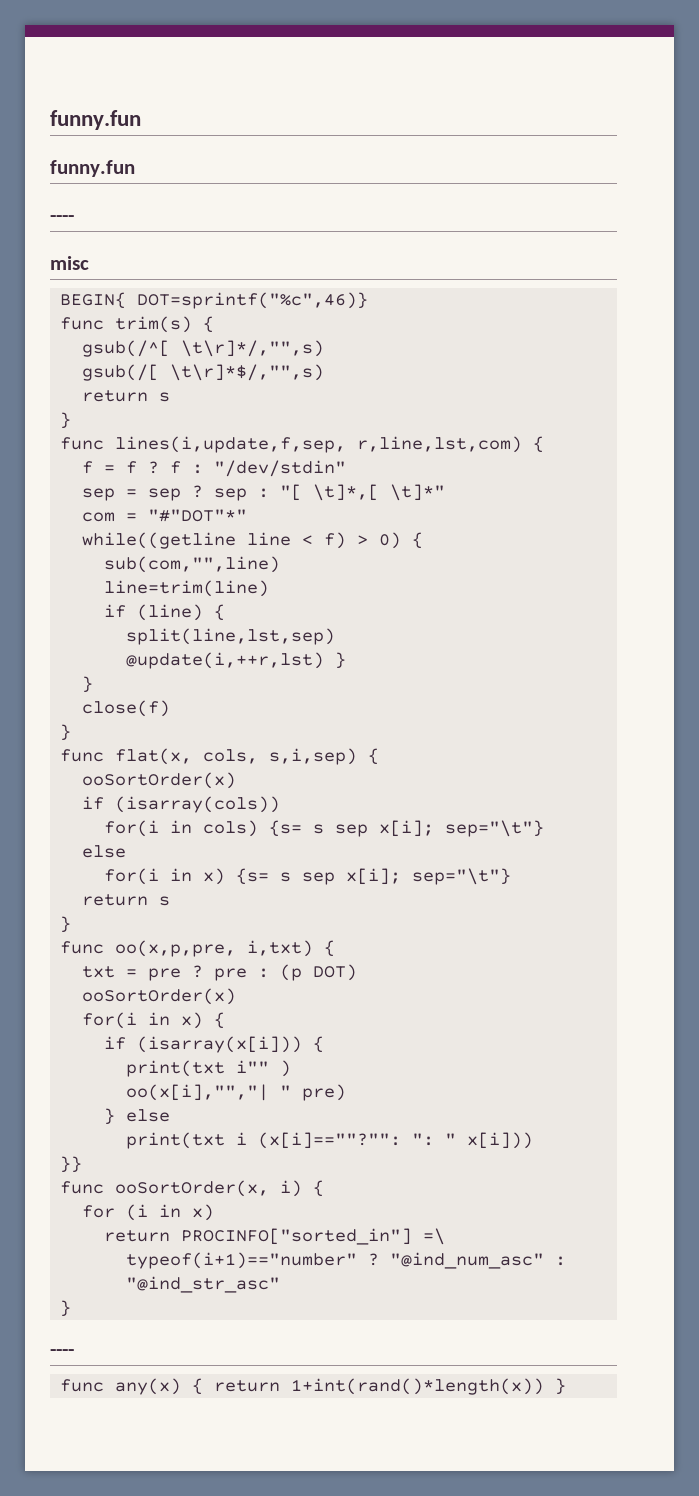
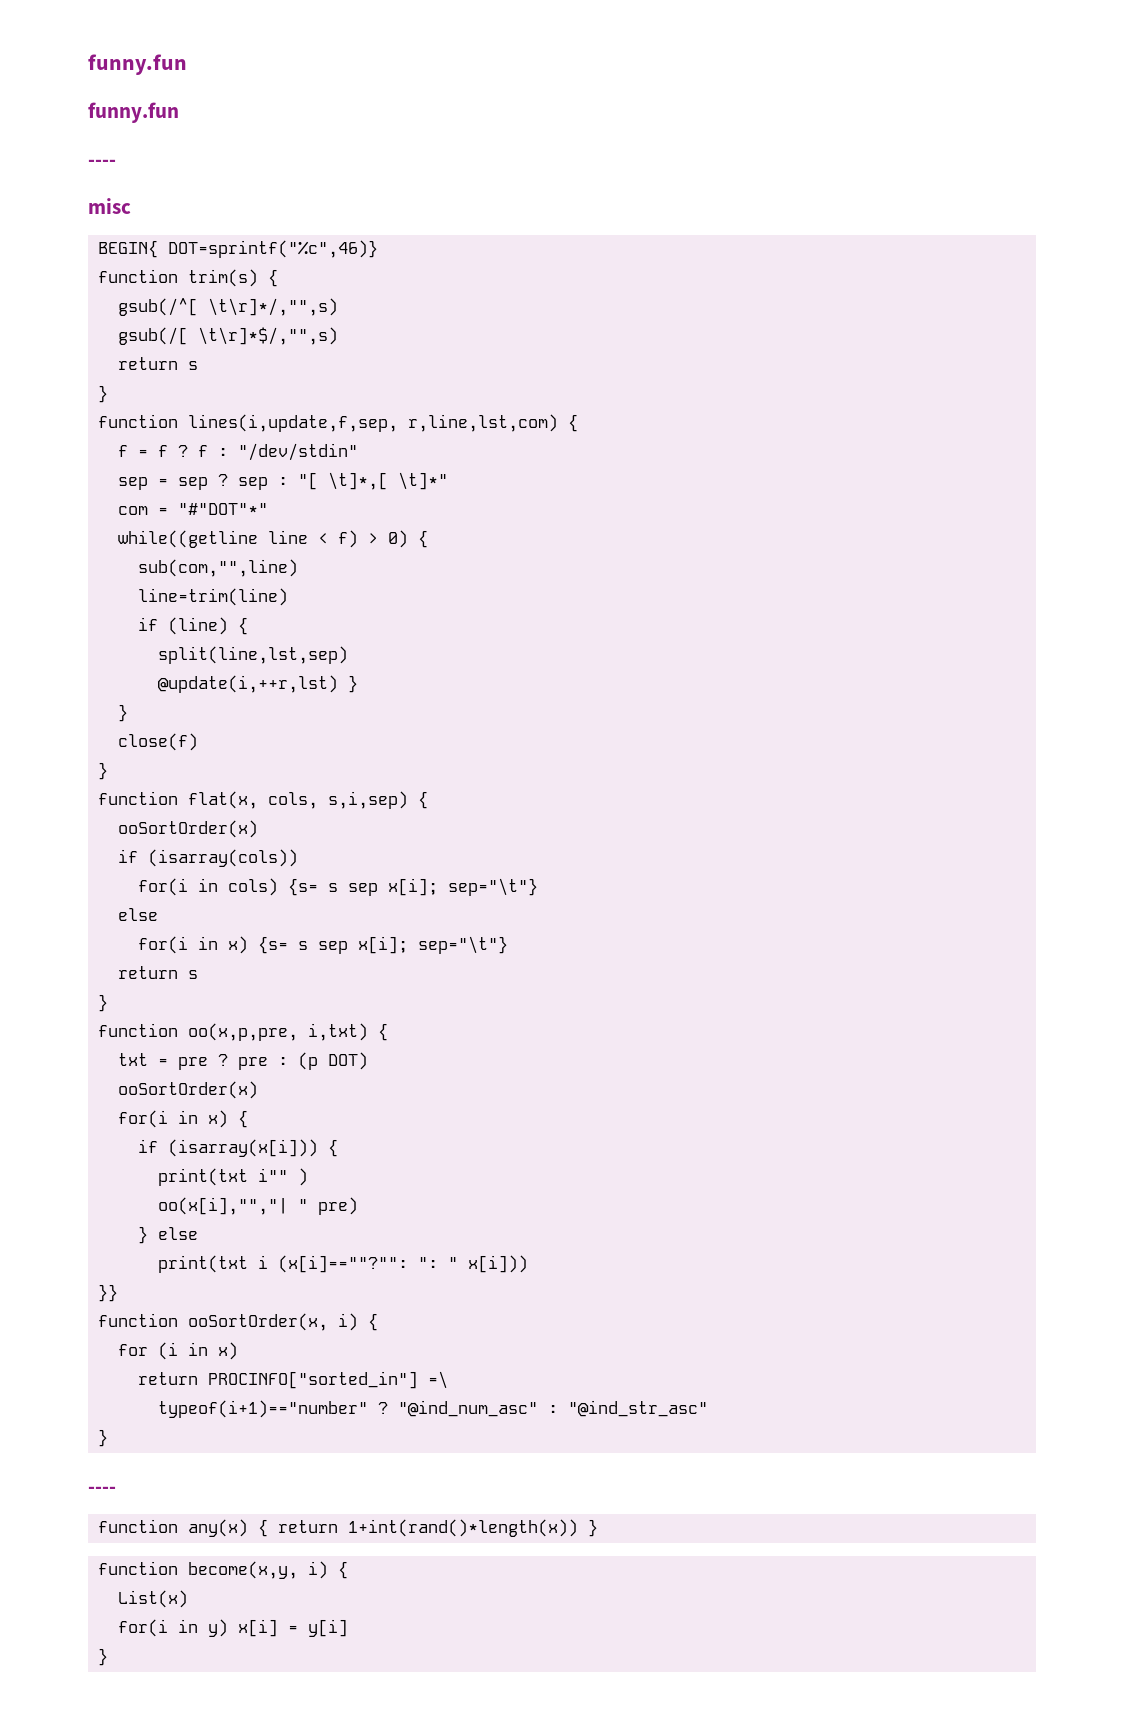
[59,317,104,330] func -> [97,269,178,283] function
[59,437,104,450] func -> [97,414,178,428] function
[59,749,104,762] func -> [97,791,178,805] function
[59,941,104,954] func -> [97,1023,178,1037] function
[59,1181,104,1194] func -> [97,1313,178,1327] function
[59,1379,104,1392] func -> [97,1519,178,1533] function
(566, 1386) none -> [97,1561,348,1579] [117,1590,188,1608] [117,1619,348,1637] [97,1648,108,1666] // function become(x,y, i) { // List(x) // for(i in y) x[i] = y[i] // }

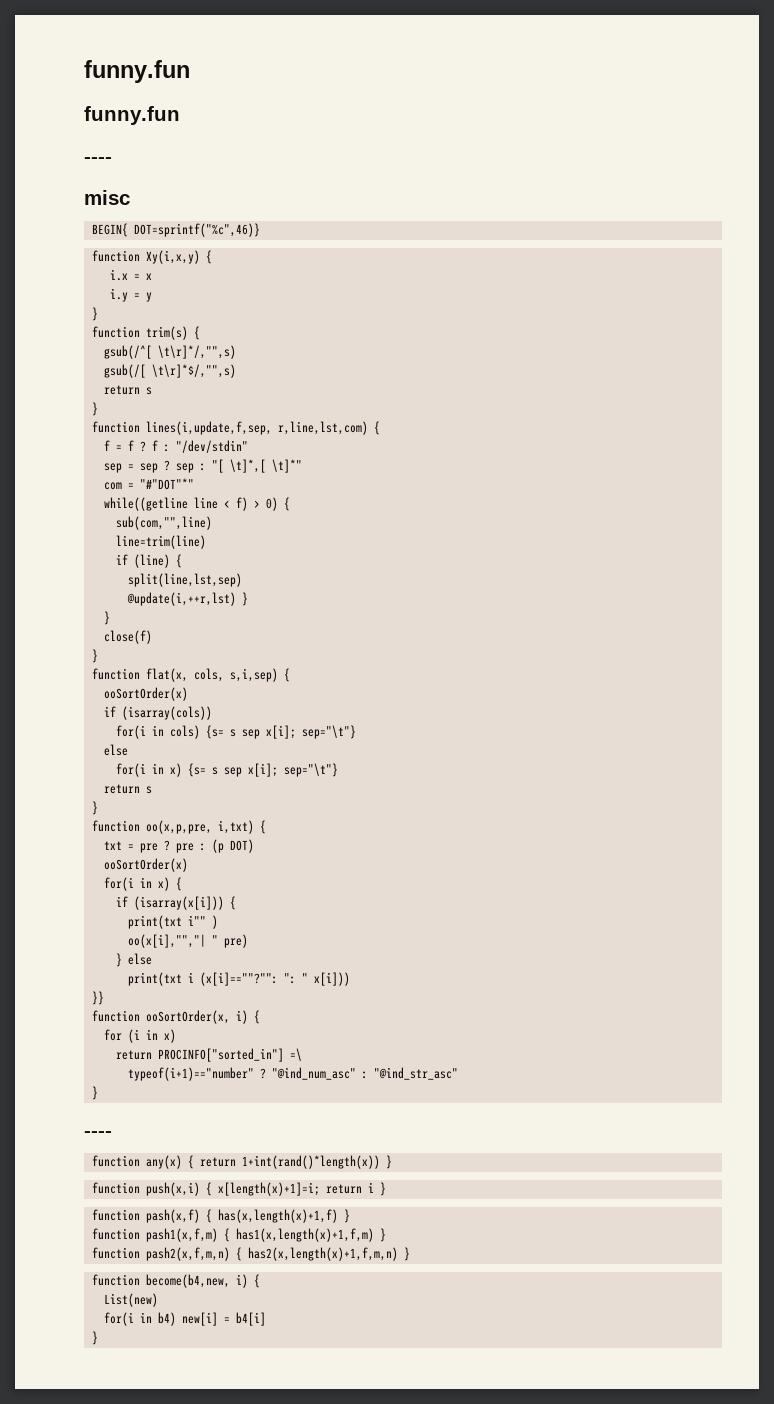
(378, 249) none -> [91,250,212,264] [109,269,152,281] [109,288,152,302] [91,307,98,321] // function Xy(i,x,y) { // i.x = x // i.y = y // }
[187,1561,348,1579] [117,1590,188,1608] [117,1619,348,1637] become(x,y, i) { // List(x) // for(i in y) x[i] = y[i] -> [145,1182,386,1196] [91,1209,350,1223] [91,1228,386,1242] [91,1247,410,1261] [91,1274,260,1288] [103,1293,158,1307] [103,1312,266,1326] push(x,i) { x[length(x)+1]=i; return i } // function pash(x,f) { has(x,length(x)+1,f) } // function pash1(x,f,m) { has1(x,length(x)+1,f,m) } // function pash2(x,f,m,n) { has2(x,length(x)+1,f,m,n) } // function become(b4,new, i) { // List(new) // for(i in b4) new[i] = b4[i]

